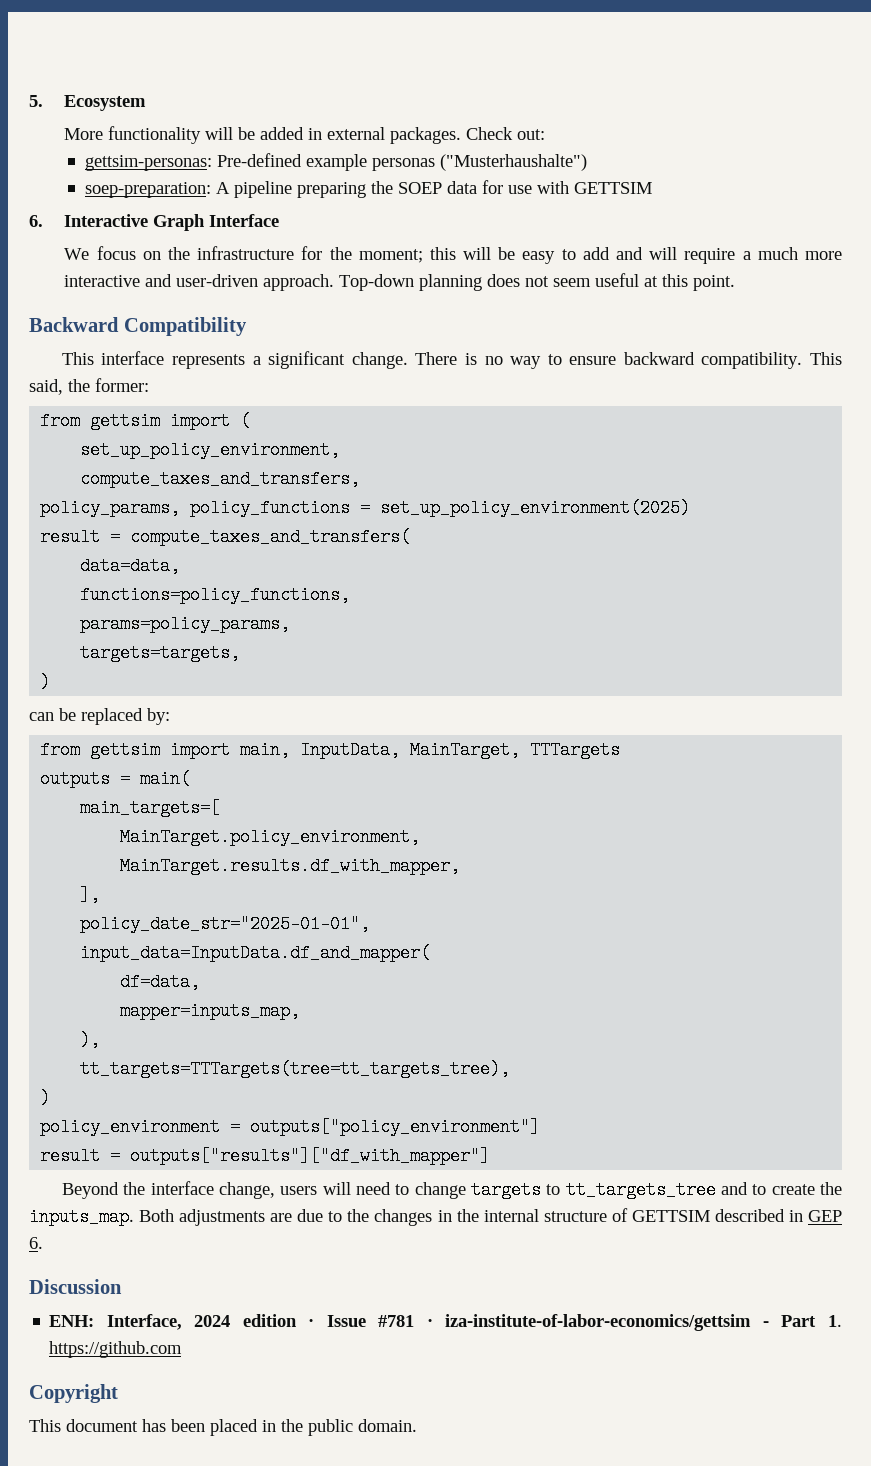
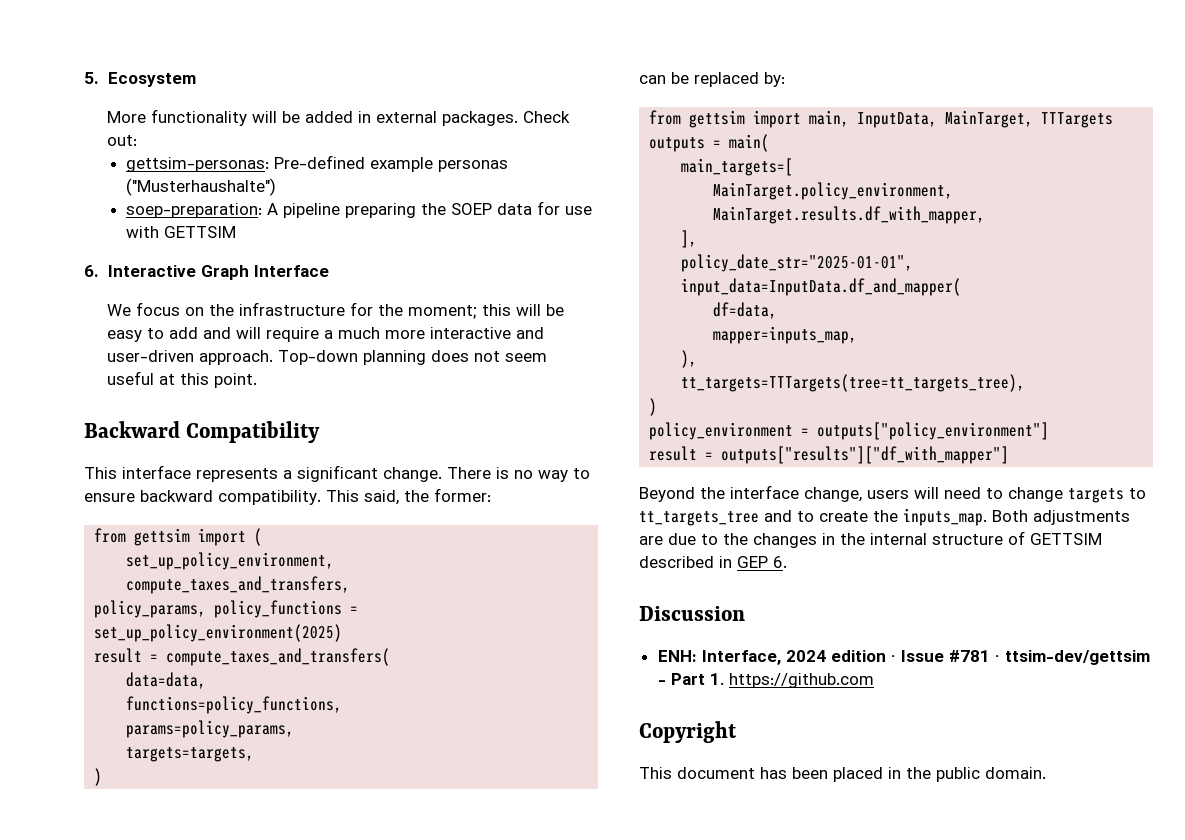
[445,1314,752,1331] iza-institute-of-labor-economics/gettsim -> [1004,650,1150,665] ttsim-dev/gettsim

